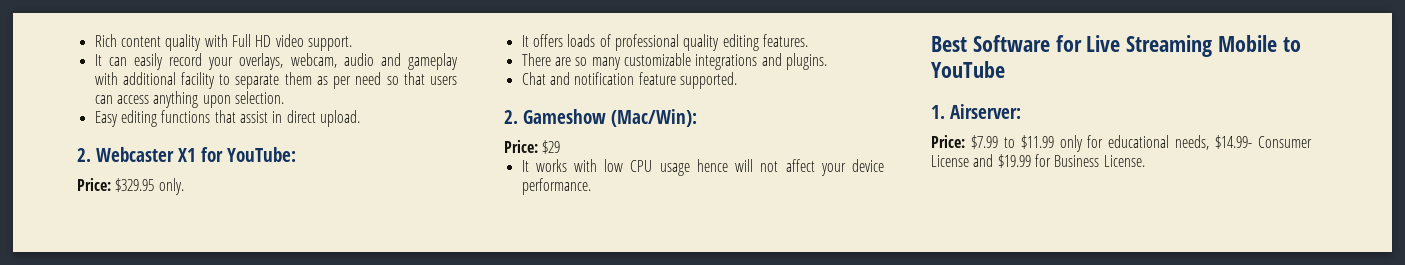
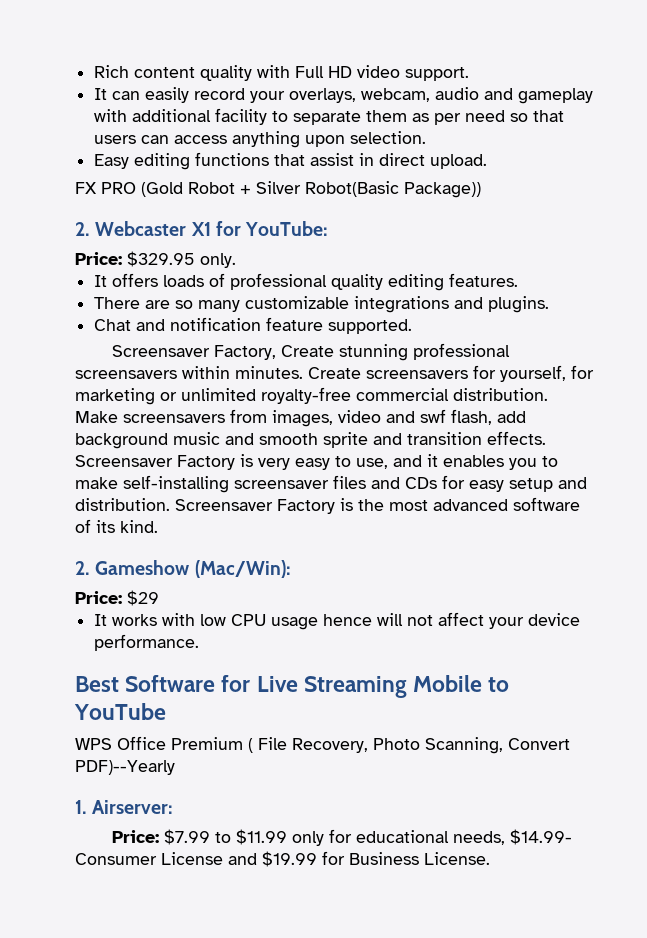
(360, 118) none -> [75,181,481,198] // FX PRO (Gold Robot + Silver Robot(Basic Package))
(737, 80) none -> [111,343,510,361] [75,365,594,382] [75,387,548,405] [75,409,526,427] [75,431,546,449] [75,454,558,470] [75,475,587,493] [75,497,580,514] [75,519,158,533] // Screensaver Factory, Create stunning professional screensavers within minutes. Create screensavers for yourself, for marketing or unlimited royalty-free commercial distribution. Make screensavers from images, video and swf flash, add background music and smooth sprite and transition effects. Screensaver Factory is very easy to use, and it enables you to make self-installing screensaver files and CDs for easy setup and distribution. Screensaver Factory is the most advanced software of its kind.
(1005, 69) none -> [75,736,570,754] [75,760,175,775] // WPS Office Premium ( File Recovery, Photo Scanning, Convert PDF)--Yearly

